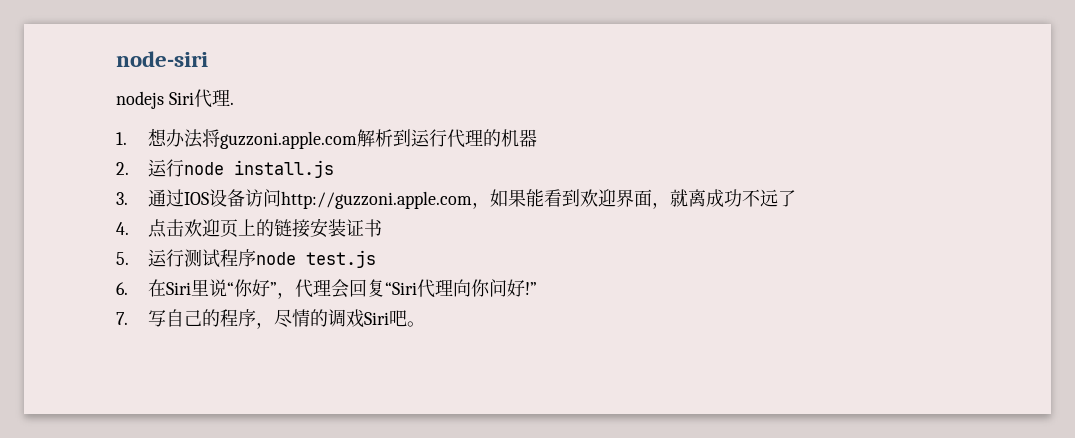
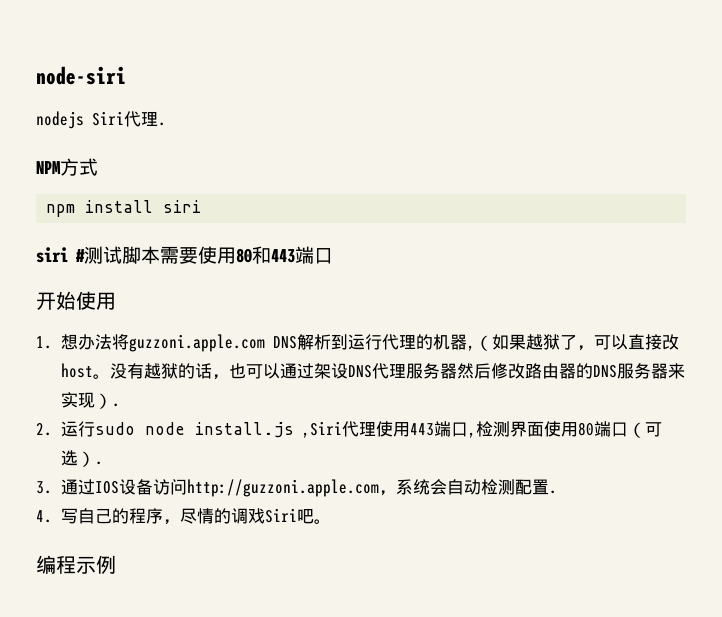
(234, 103) none -> [36,158,98,176] [46,200,202,217] [36,246,333,264] [36,291,116,310] // NPM方式 // npm install siri // siri #测试脚本需要使用80和443端口 // 开始使用
(358, 140) none -> [272,336,297,349] DNS
(538, 138) none -> [466,334,679,351] [60,363,685,380] [60,392,120,409] ,（如果越狱了，可以直接改host。没有越狱的话，也可以通过架设DNS代理服务器然后修改路由器的DNS服务器来实现）.
(185, 168) none -> [94,422,135,435] sudo
(335, 169) none -> [301,421,662,438] [60,450,103,467] ,Siri代理使用443端口,检测界面使用80端口（可选）.
[490,189,797,209] [116,218,383,238] [116,249,377,268] [116,279,538,299] [116,312,128,325] 如果能看到欢迎界面，就离成功不远了 // 4.点击欢迎页上的链接安装证书 // 5.运行测试程序node test.js // 6.在Siri里说“你好”，代理会回复“Siri代理向你问好!” // 7. -> [395,479,557,495] [36,510,52,523] 系统会自动检测配置. // 4.
(426, 324) none -> [36,555,116,574] // 编程示例

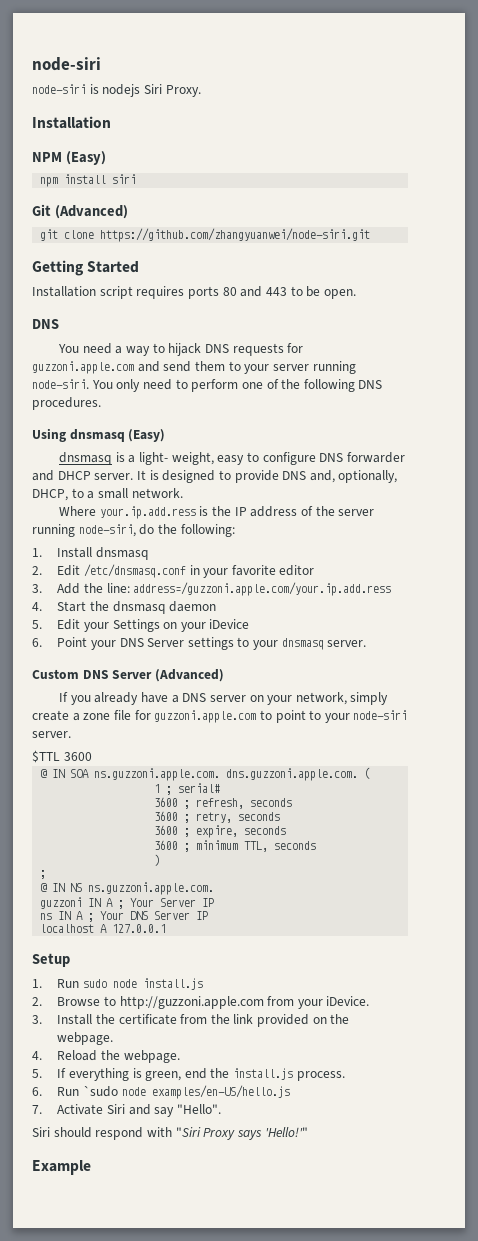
[36,111,166,129] nodejs Siri代理. -> [32,84,201,97] [32,116,111,129] node-siri is nodejs Siri Proxy. // Installation
[60,158,98,176] 方式 -> [65,151,106,165] (Easy)
[36,246,333,264] [36,291,116,310] [36,334,679,352] [60,363,685,380] [60,392,120,409] [36,421,662,438] [60,450,103,467] [36,479,557,497] [36,508,331,525] [36,555,116,574] siri #测试脚本需要使用80和443端口 // 开始使用 // 1.想办法将guzzoni.apple.com DNS解析到运行代理的机器,（如果越狱了，可以直接改host。没有越狱的话，也可以通过架设DNS代理服务器然后修改路由器的DNS服务器来实现）. // 2.运行sudo node install.js ,Siri代理使用443端口,检测界面使用80端口（可选）. // 3.通过IOS设备访问http://guzzoni.apple.com，系统会自动检测配置. // 4.写自己的程序，尽情的调戏Siri吧。 // 编程示例 -> [32,204,128,219] [40,228,371,242] [32,260,140,276] [32,286,356,299] [32,319,59,329] [58,343,304,356] [32,361,356,374] [32,379,383,392] [32,397,101,410] [32,428,166,442] [59,452,405,465] [32,470,398,483] [32,488,183,501] [59,506,375,519] [32,524,235,537] [32,547,149,560] [32,564,315,578] [32,582,392,596] [32,601,217,614] [32,619,250,632] [32,637,367,650] [32,669,224,682] [59,692,389,705] [32,710,408,723] [32,731,71,738] [32,750,92,763] [40,767,371,781] [154,783,221,795] [154,797,293,809] [154,811,281,823] [154,825,287,838] [154,840,317,852] [154,854,161,866] [40,870,47,879] [40,882,215,895] [40,897,215,909] [40,911,209,922] [40,924,167,933] [32,953,70,967] [32,978,203,990] [32,996,370,1009] [32,1014,350,1027] [57,1032,114,1045] [32,1050,180,1063] [32,1068,345,1081] [32,1085,290,1099] [32,1104,221,1117] [32,1127,308,1140] [32,1160,91,1175] Git (Advanced) // git clone https://github.com/zhangyuanwei/node-siri.git // Getting Started // Installation script requires ports 80 and 443 to be open. // DNS // You need a way to hijack DNS requests for guzzoni.apple.com and send them to your server running node-siri. You only need to perform one of the following DNS procedures. // Using dnsmasq (Easy) // dnsmasq is a light- weight, easy to configure DNS forwarder and DHCP server. It is designed to provide DNS and, optionally, DHCP, to a small network. // Where your.ip.add.ress is the IP address of the server running node-siri, do the following: // 1. Install dnsmasq // 2. Edit /etc/dnsmasq.conf in your favorite editor // 3. Add the line: address=/guzzoni.apple.com/your.ip.add.ress // 4. Start the dnsmasq daemon // 5. Edit your Settings on your iDevice // 6. Point your DNS Server settings to your dnsmasq server. // Custom DNS Server (Advanced) // If you already have a DNS server on your network, simply create a zone file for guzzoni.apple.com to point to your node-siri server. // $TTL 3600 // @ IN SOA ns.guzzoni.apple.com. dns.guzzoni.apple.com. ( // 1 ; serial# // 3600 ; refresh, seconds // 3600 ; retry, seconds // 3600 ; expire, seconds // 3600 ; minimum TTL, seconds // ) // ; // @ IN NS ns.guzzoni.apple.com. // guzzoni IN A ; Your Server IP // ns IN A ; Your DNS Server IP // localhost A 127.0.0.1 // Setup // 1. Run sudo node install.js // 2. Browse to http://guzzoni.apple.com from your iDevice. // 3. Install the certificate from the link provided on the webpage. // 4. Reload the webpage. // 5. If everything is green, end the install.js process. // 6. Run `sudo node examples/en-US/hello.js // 7. Activate Siri and say "Hello". // Siri should respond with "Siri Proxy says 'Hello!'" // Example

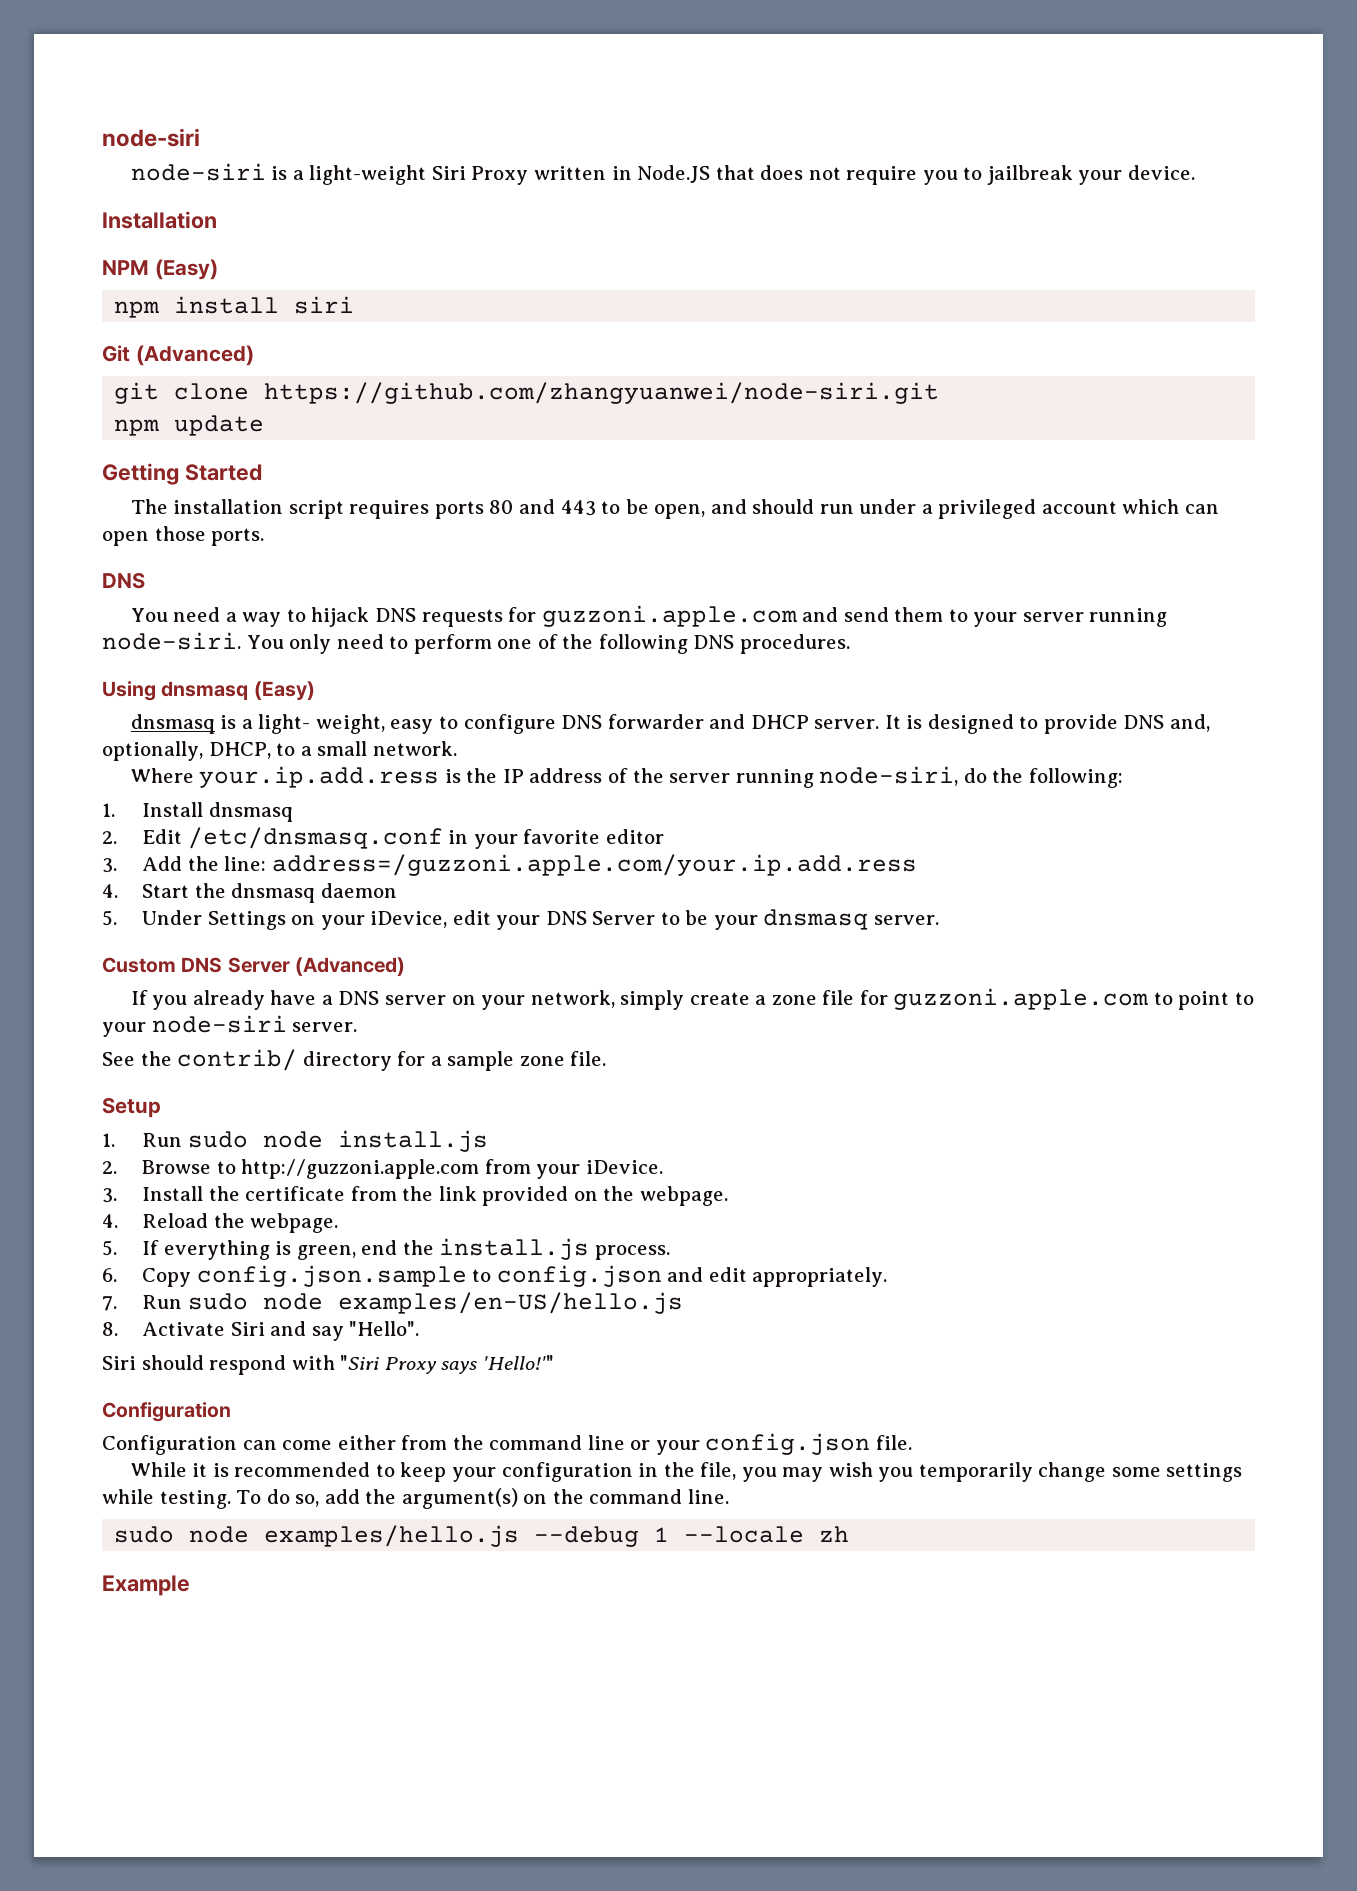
[102,84,201,97] nodejs Siri Proxy. -> [292,165,1195,185] a light-weight Siri Proxy written in Node.JS that does not require you to jailbreak your device.
(371, 235) none -> [114,415,265,436] // npm update
[32,286,96,297] Installation -> [130,499,284,514] The installation
[323,289,356,299] open. -> [654,499,1219,519] [102,526,265,546] open, and should run under a privileged account which can open those ports.
[57,619,109,632] Edit your -> [141,910,202,925] Under
[209,619,250,629] [32,637,88,647] iDevice // 6. Point -> [370,910,491,928] iDevice, edit
[187,637,250,650] settings to -> [660,910,709,925] to be
[32,750,92,763] [40,767,371,781] [154,783,221,795] [154,797,293,809] [154,811,281,823] [154,825,287,838] [154,840,317,852] [154,854,161,866] [40,870,47,879] [40,882,215,895] [40,897,215,909] [40,911,209,922] [40,924,167,933] $TTL 3600 // @ IN SOA ns.guzzoni.apple.com. dns.guzzoni.apple.com. ( // 1 ; serial# // 3600 ; refresh, seconds // 3600 ; retry, seconds // 3600 ; expire, seconds // 3600 ; minimum TTL, seconds // ) // ; // @ IN NS ns.guzzoni.apple.com. // guzzoni IN A ; Your Server IP // ns IN A ; Your DNS Server IP // localhost A 127.0.0.1 -> [102,1049,607,1071] See the contrib/ directory for a sample zone file.
[57,1086,118,1097] Run `sudo -> [141,1265,888,1287] [102,1293,248,1311] Copy config.json.sample to config.json and edit appropriately. // 7. Run sudo
[32,1105,42,1114] 7. -> [102,1322,118,1336] 8.
(308, 1132) none -> [102,1402,231,1422] [102,1433,912,1455] [130,1462,1243,1482] [102,1488,729,1509] [114,1525,850,1547] // Configuration // Configuration can come either from the command line or your config.json file. // While it is recommended to keep your configuration in the file, you may wish you temporarily change some settings while testing. To do so, add the argument(s) on the command line. // sudo node examples/hello.js --debug 1 --locale zh

